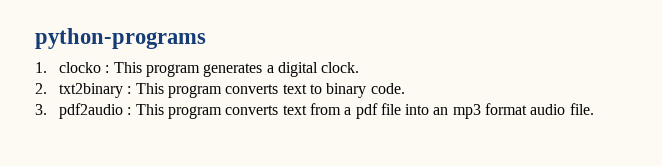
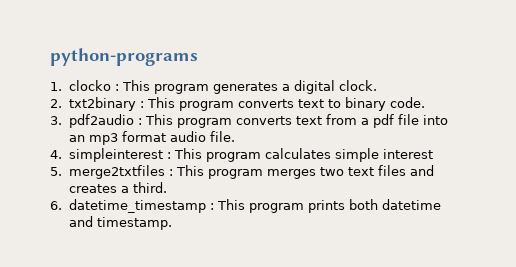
(594, 109) none -> [50,148,433,162] [50,165,434,179] [68,182,167,193] [50,199,441,213] [68,216,172,230] // 4. simpleinterest : This program calculates simple interest // 5. merge2txtfiles : This program merges two text files and creates a third. // 6. datetime_timestamp : This program prints both datetime and timestamp.

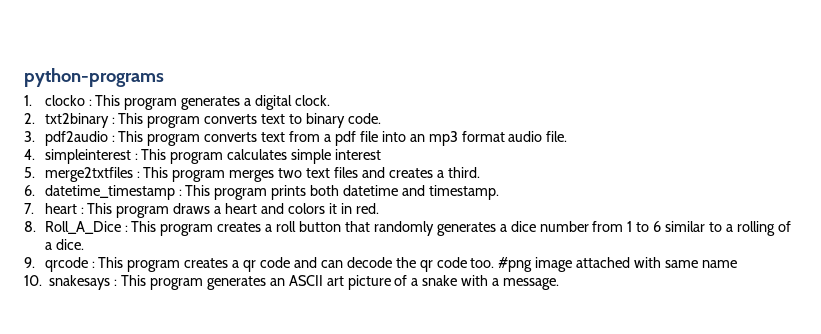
(172, 223) none -> [24,203,379,218] [24,221,791,236] [44,239,84,250] [24,257,737,272] [24,275,560,290] // 7. heart : This program draws a heart and colors it in red. // 8. Roll_A_Dice : This program creates a roll button that randomly generates a dice number from 1 to 6 similar to a rolling of a dice. // 9. qrcode : This program creates a qr code and can decode the qr code too. #png image attached with same name // 10. snakesays : This program generates an ASCII art picture of a snake with a message.

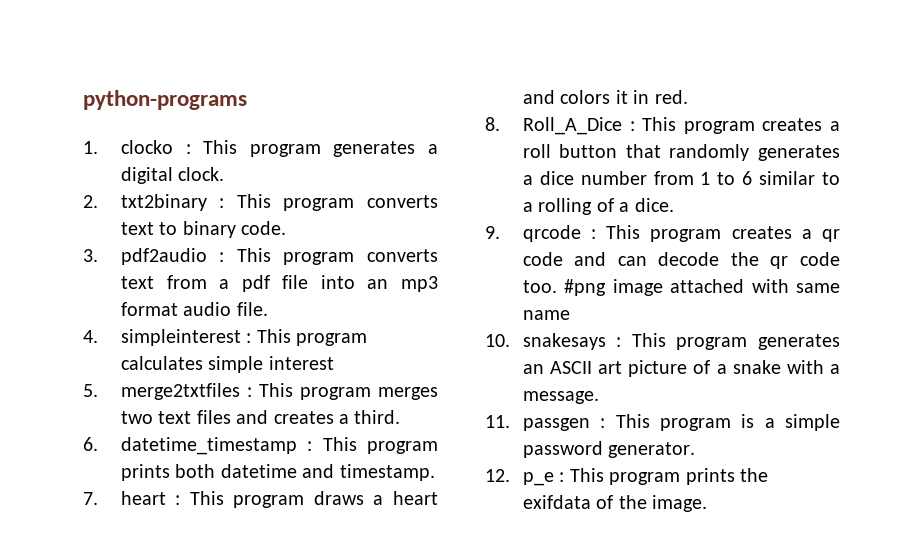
(560, 284) none -> [485,414,840,431] [522,441,696,458] [485,468,768,486] [522,495,708,512] // 11. passgen : This program is a simple password generator. // 12. p_e : This program prints the exifdata of the image.

